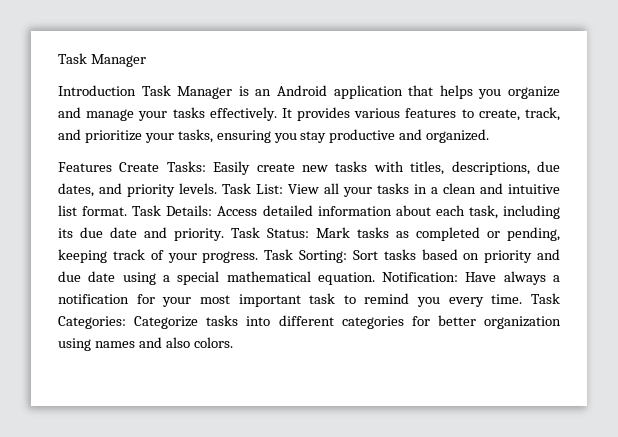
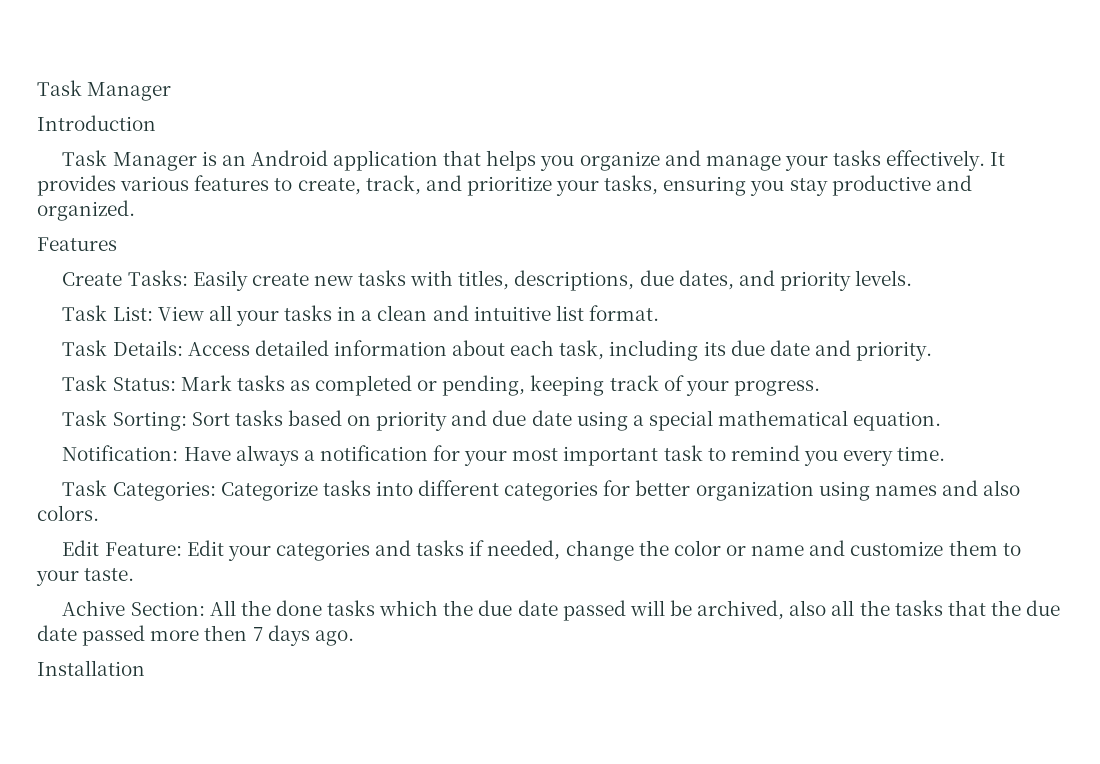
(136, 90) none -> (156, 123) //
(112, 167) none -> (117, 244) //
(217, 188) none -> (913, 278) //
(128, 211) none -> (660, 313) //
(224, 234) none -> (933, 351) //
(259, 257) none -> (821, 388) //
(375, 278) none -> (942, 421) //
(523, 299) none -> (946, 453) //
(233, 342) none -> [62,540,1021,561] [36,568,135,586] [62,600,1061,621] [37,625,354,646] [37,660,145,676] // Edit Feature: Edit your categories and tasks if needed, change the color or name and customize them to your taste. // Achive Section: All the done tasks which the due date passed will be archived, also all the tasks that the due date passed more then 7 days ago. // Installation

